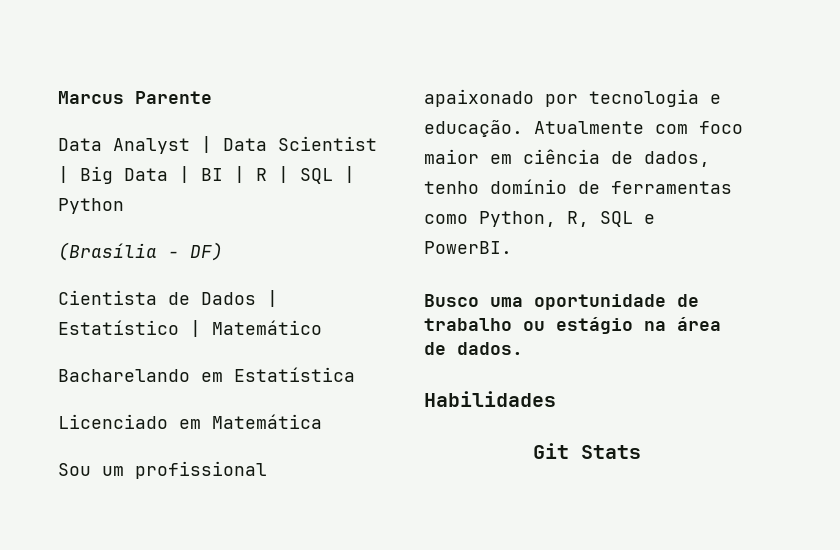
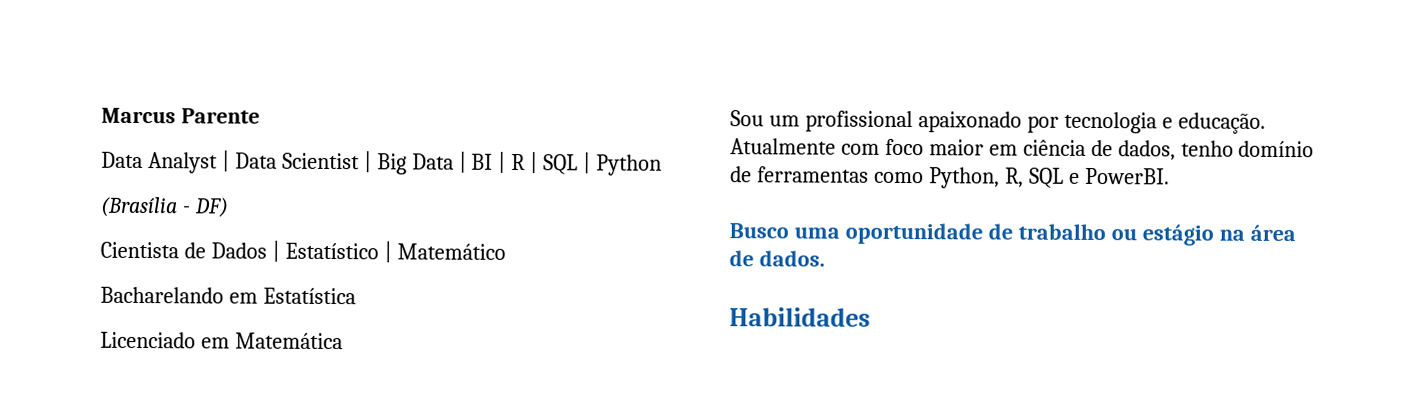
[533,443,641,459] // Git Stats -> (871, 317) none

